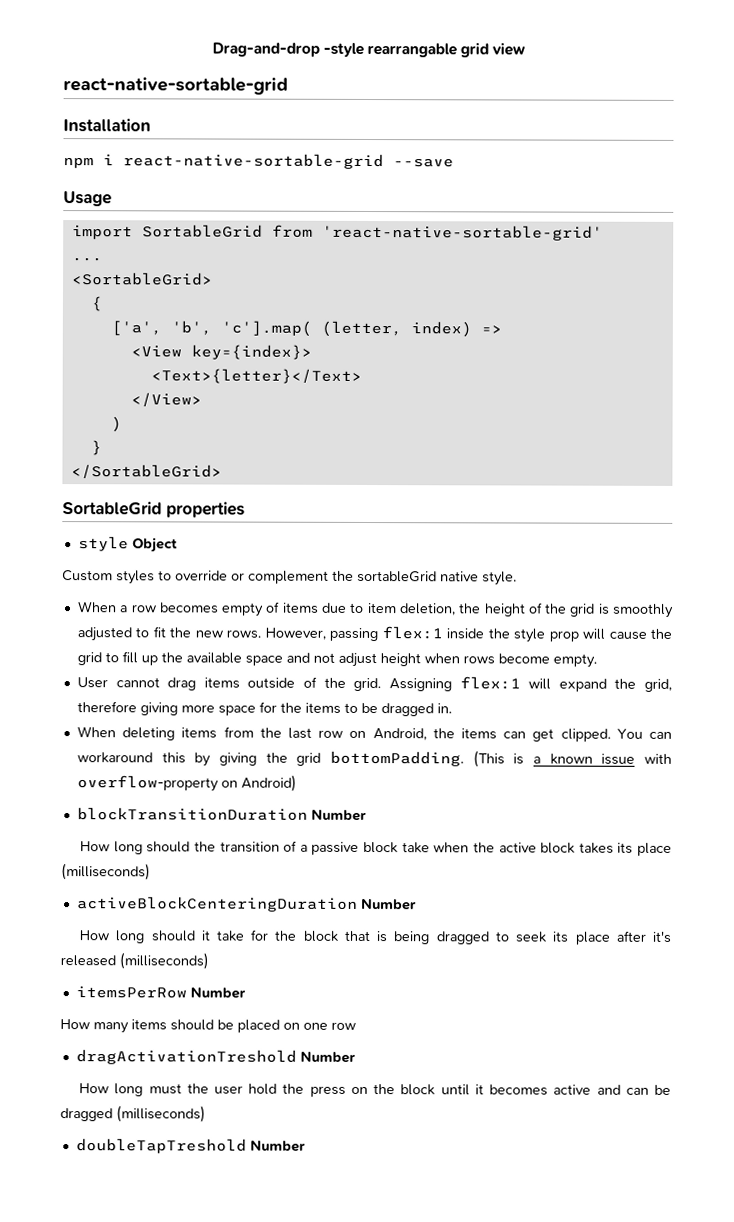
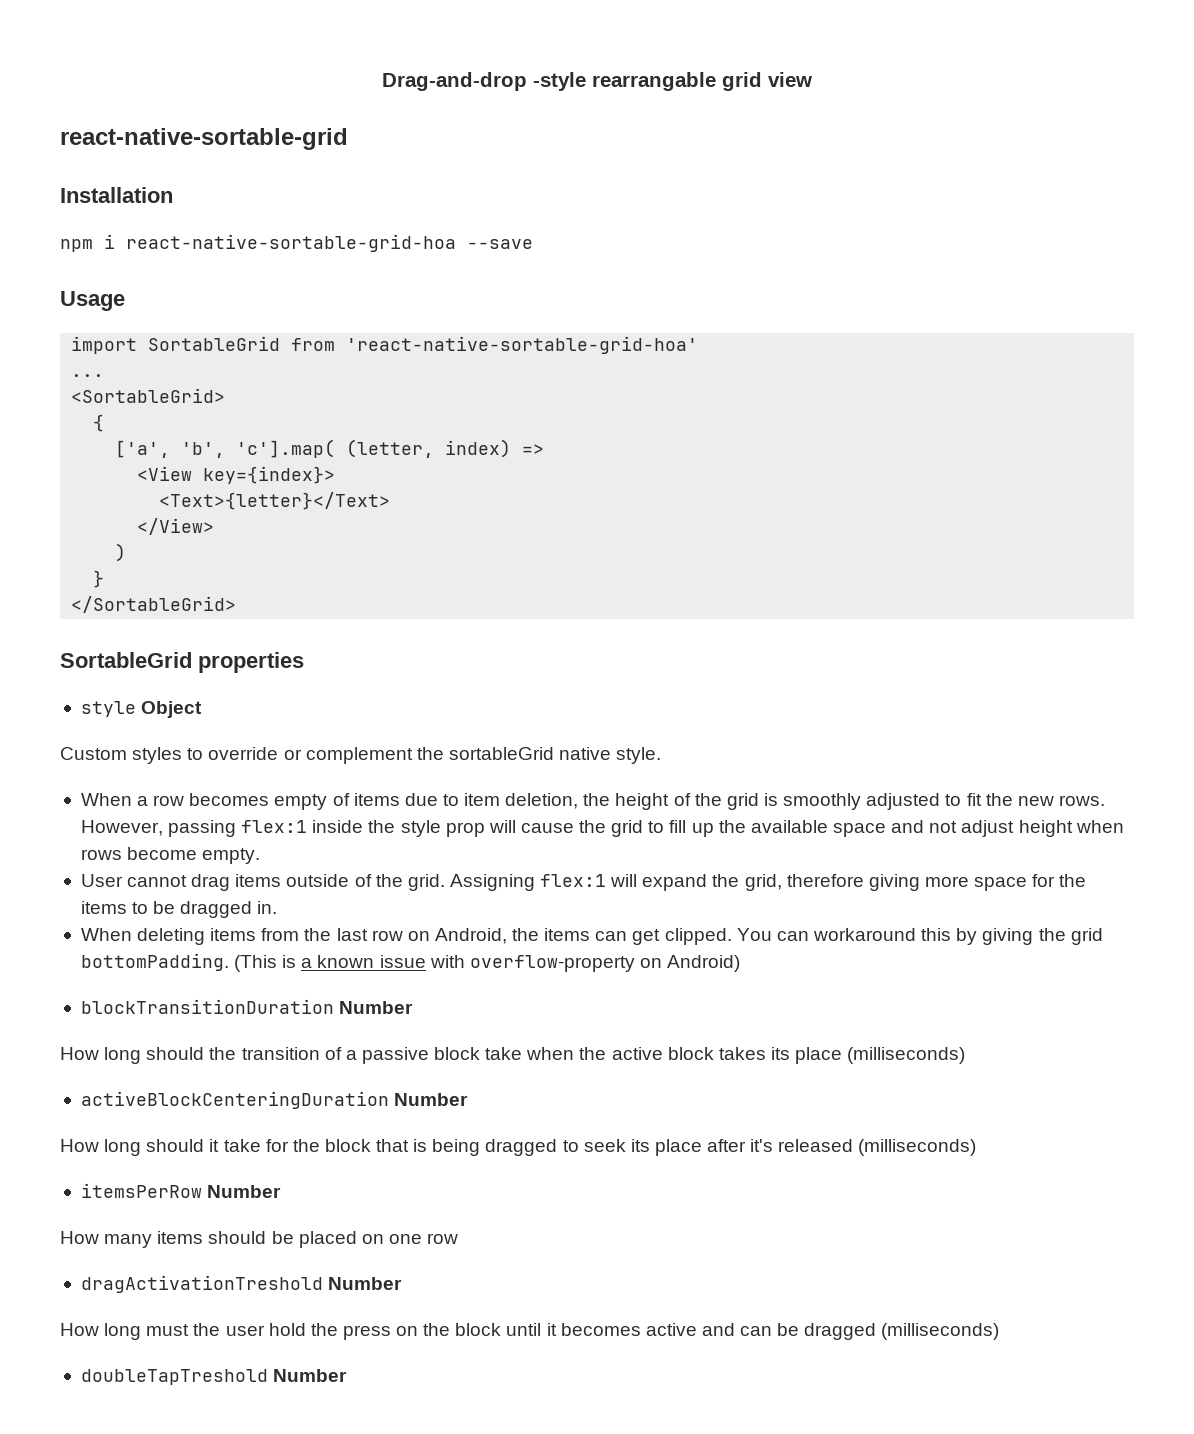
[123,153,384,170] react-native-sortable-grid -> [126,234,456,252] react-native-sortable-grid-hoa
[321,224,603,241] 'react-native-sortable-grid' -> [346,336,699,354] 'react-native-sortable-grid-hoa'

